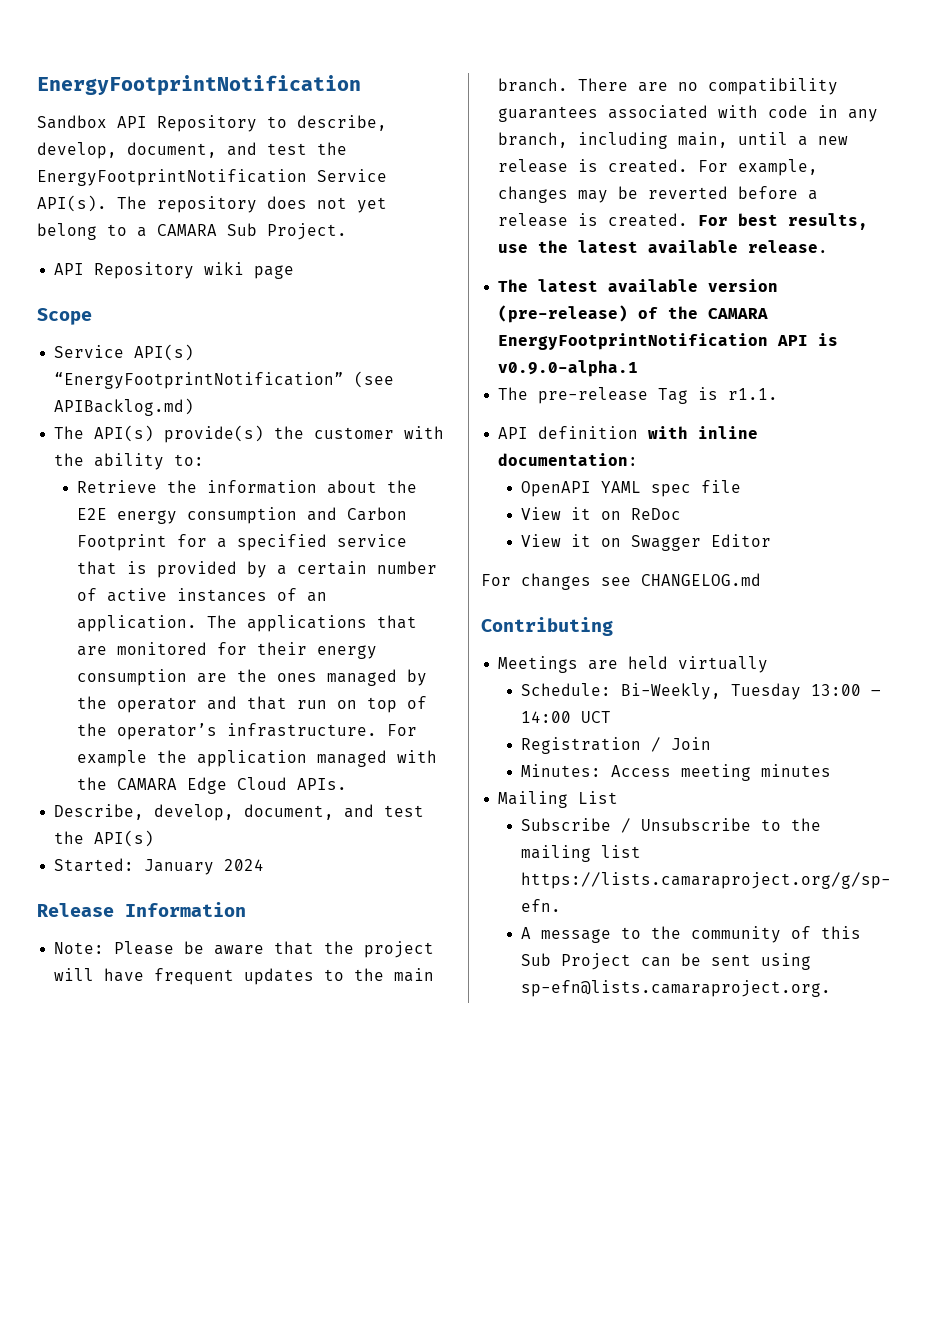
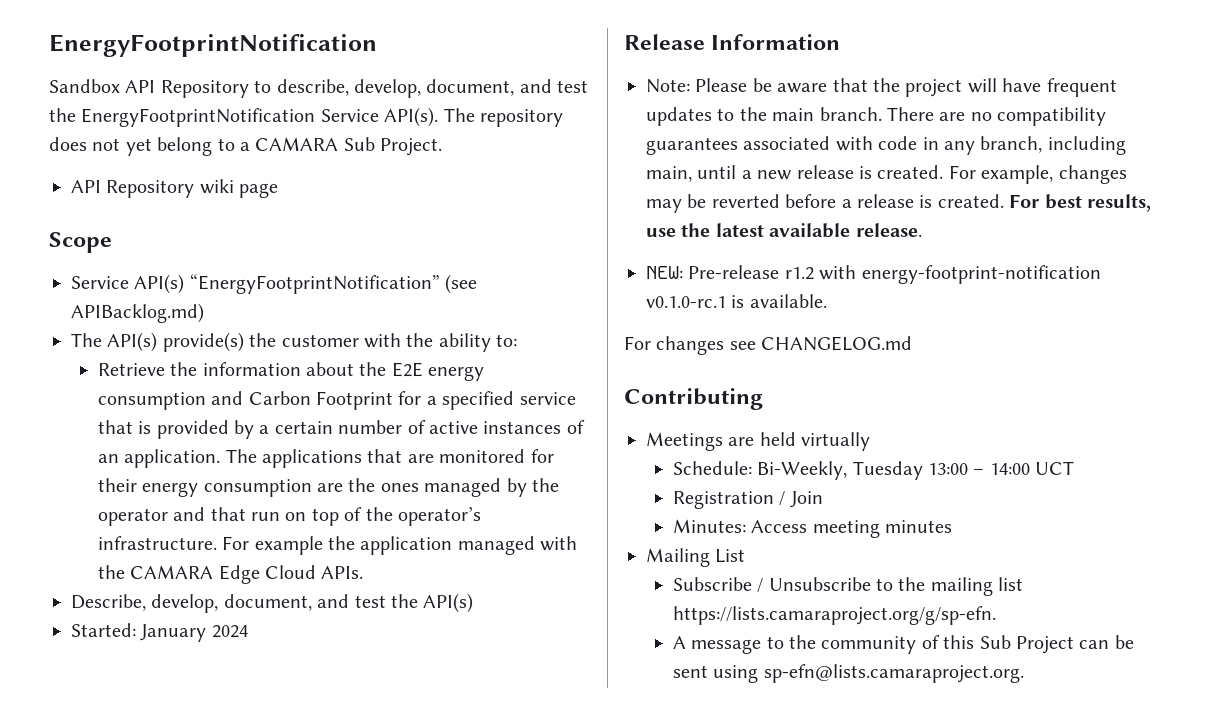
[498,279,779,292] [498,305,769,323] [498,333,839,350] [498,360,639,377] [498,387,779,404] [498,426,759,439] [498,453,639,466] [521,480,742,497] [521,507,682,520] [521,534,772,551] The latest available version (pre-release) of the CAMARA EnergyFootprintNotification API is v0.9.0-alpha.1 // The pre-release Tag is r1.1. // API definition with inline documentation: // OpenAPI YAML spec file // View it on ReDoc // View it on Swagger Editor -> [646,265,1101,284] [646,294,827,308] NEW: Pre-release r1.2 with energy-footprint-notification v0.1.0-rc.1 is available.

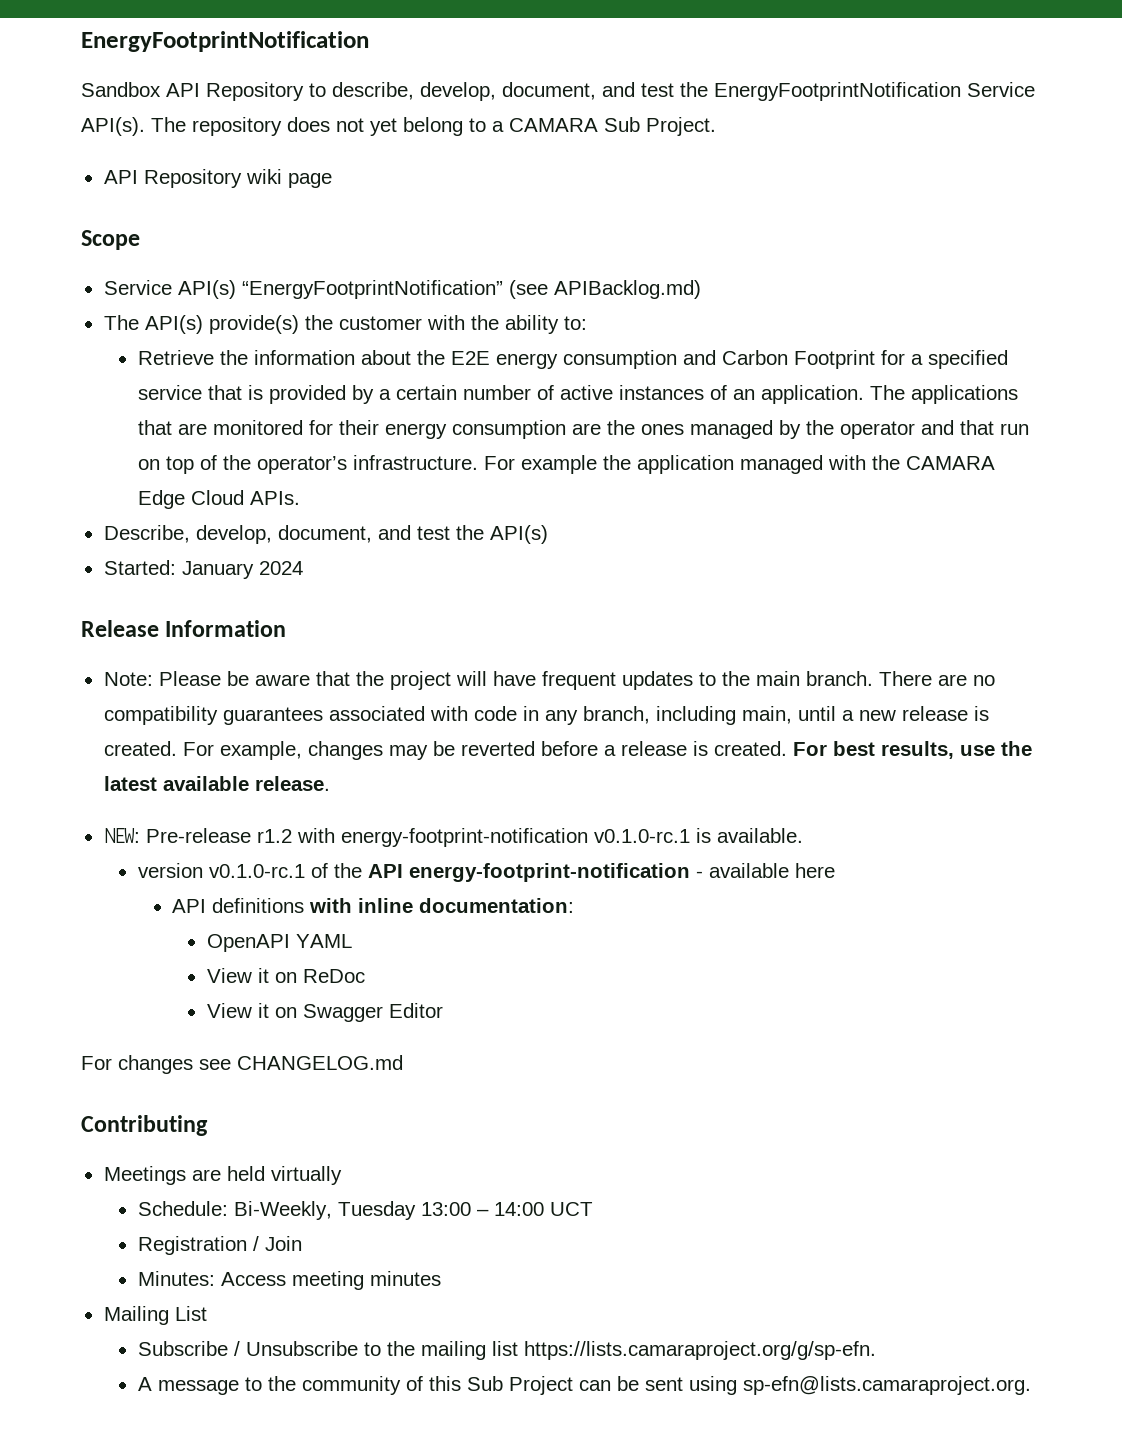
(827, 301) none -> [137,863,835,882] [172,898,575,913] [206,934,352,952] [206,968,365,983] [206,1003,443,1022] // version v0.1.0-rc.1 of the API energy-footprint-notification - available here // API definitions with inline documentation: // OpenAPI YAML // View it on ReDoc // View it on Swagger Editor

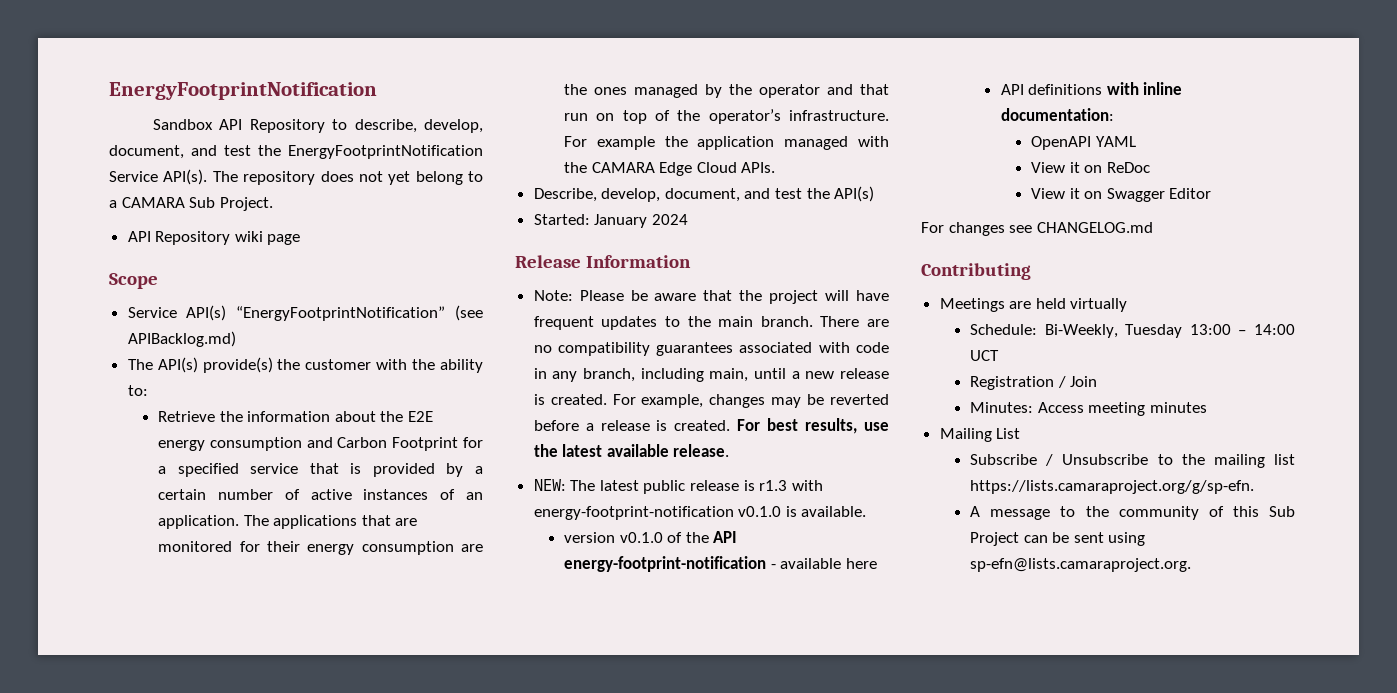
[145,828,292,843] Pre-release r1.2 -> [570,480,788,494] The latest public release is r1.3
[593,829,690,843] v0.1.0-rc.1 -> [738,506,782,517] v0.1.0
[208,864,305,878] v0.1.0-rc.1 -> [619,532,663,543] v0.1.0

